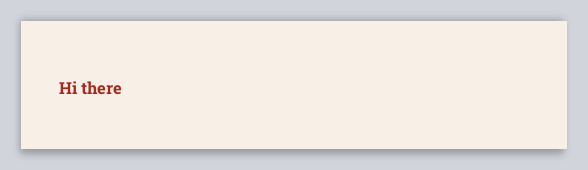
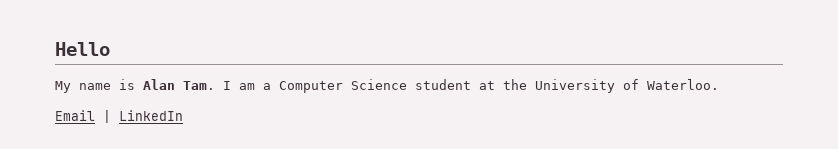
[59,81,123,95] Hi there -> [55,42,110,56] [55,79,719,93] [55,110,183,123] Hello // My name is Alan Tam. I am a Computer Science student at the University of Waterloo. // Email | LinkedIn

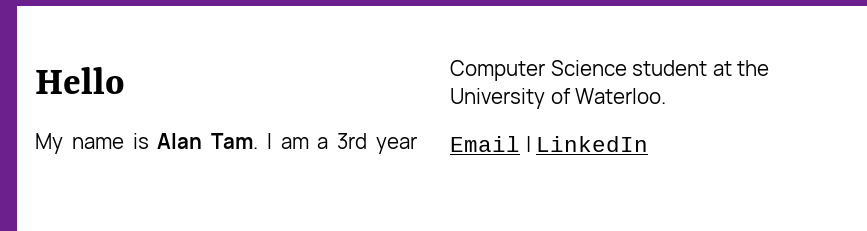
(271, 86) none -> [337,133,417,154] 3rd year

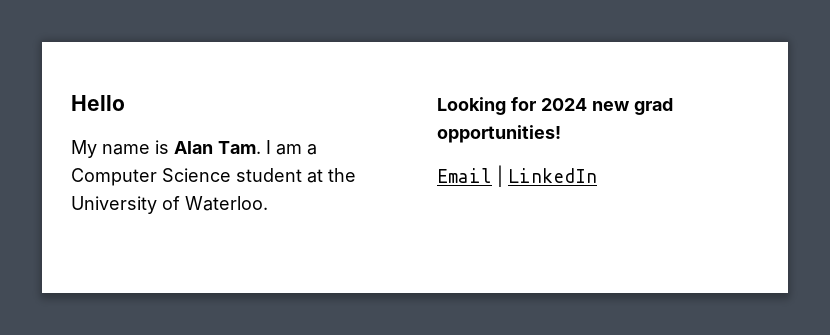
[337,133,417,154] 3rd year -> (317, 149) none
(667, 96) none -> [437,97,673,115] [437,125,561,143] // Looking for 2024 new grad opportunities!

